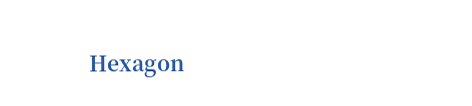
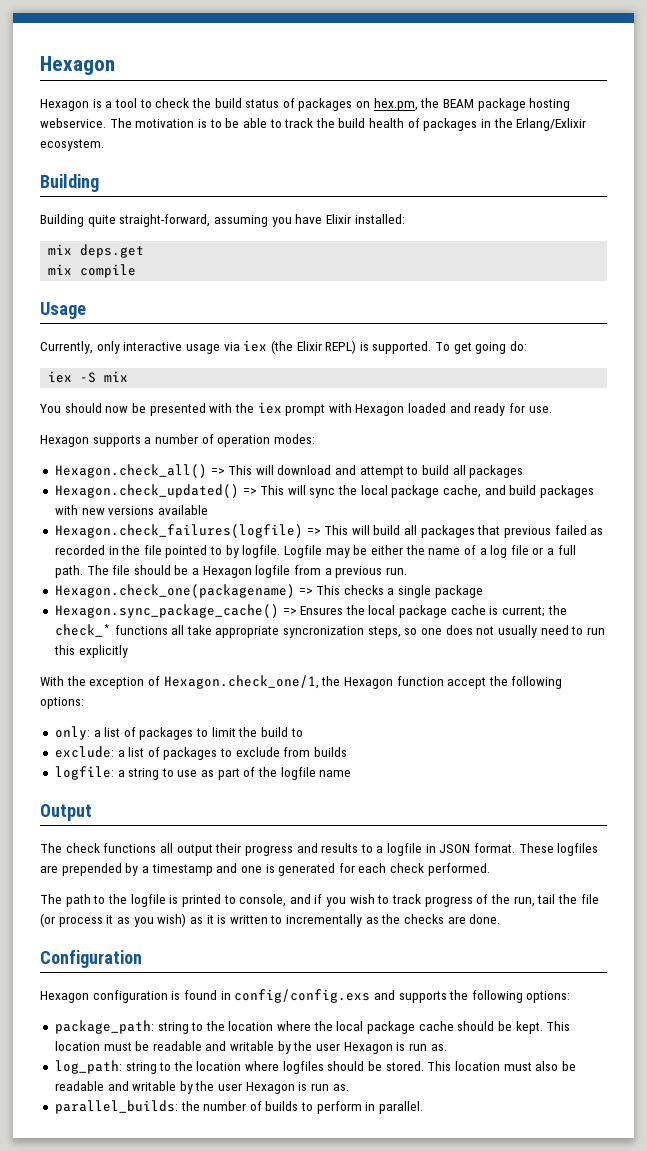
[89,55,185,78] Hexagon -> [40,56,115,75] [40,98,571,111] [40,118,587,131] [40,139,104,151] [40,174,99,192] [40,214,405,227] [48,244,145,258] [48,264,137,278] [40,302,86,319] [40,340,528,354] [48,371,129,383] [40,402,552,416] [40,434,315,447] [54,464,524,478] [54,484,594,498] [54,505,208,515] [54,524,604,538] [54,545,576,558] [54,565,407,578] [54,584,483,598] [54,604,567,618] [54,624,605,638] [53,645,128,658] [40,675,563,689] [40,697,84,709] [54,726,303,740] [54,746,348,760] [54,766,352,780] [40,804,92,821] [40,843,599,856] [40,863,490,876] [40,894,599,907] [40,913,501,927] [40,950,142,968] [40,989,571,1003] [54,1020,571,1034] [54,1041,447,1054] [54,1060,576,1074] [54,1081,349,1094] [54,1100,424,1114] Hexagon // Hexagon is a tool to check the build status of packages on hex.pm, the BEAM package hosting webservice. The motivation is to be able to track the build health of packages in the Erlang/Exlixir ecosystem. // Building // Building quite straight-forward, assuming you have Elixir installed: // mix deps.get // mix compile // Usage // Currently, only interactive usage via iex (the Elixir REPL) is supported. To get going do: // iex -S mix // You should now be presented with the iex prompt with Hexagon loaded and ready for use. // Hexagon supports a number of operation modes: // Hexagon.check_all() => This will download and attempt to build all packages // Hexagon.check_updated() => This will sync the local package cache, and build packages with new versions available // Hexagon.check_failures(logfile) => This will build all packages that previous failed as recorded in the file pointed to by logfile. Logfile may be either the name of a log file or a full path. The file should be a Hexagon logfile from a previous run. // Hexagon.check_one(packagename) => This checks a single package // Hexagon.sync_package_cache() => Ensures the local package cache is current; the check_* functions all take appropriate syncronization steps, so one does not usually need to run this explicitly // With the exception of Hexagon.check_one/1, the Hexagon function accept the following options: // only: a list of packages to limit the build to // exclude: a list of packages to exclude from builds // logfile: a string to use as part of the logfile name // Output // The check functions all output their progress and results to a logfile in JSON format. These logfiles are prepended by a timestamp and one is generated for each check performed. // The path to the logfile is printed to console, and if you wish to track progress of the run, tail the file (or process it as you wish) as it is written to incrementally as the checks are done. // Configuration // Hexagon configuration is found in config/config.exs and supports the following options: // package_path: string to the location where the local package cache should be kept. This location must be readable and writable by the user Hexagon is run as. // log_path: string to the location where logfiles should be stored. This location must also be readable and writable by the user Hexagon is run as. // parallel_builds: the number of builds to perform in parallel.

